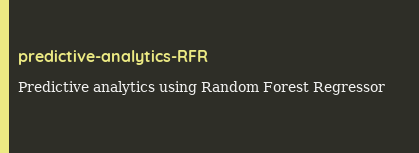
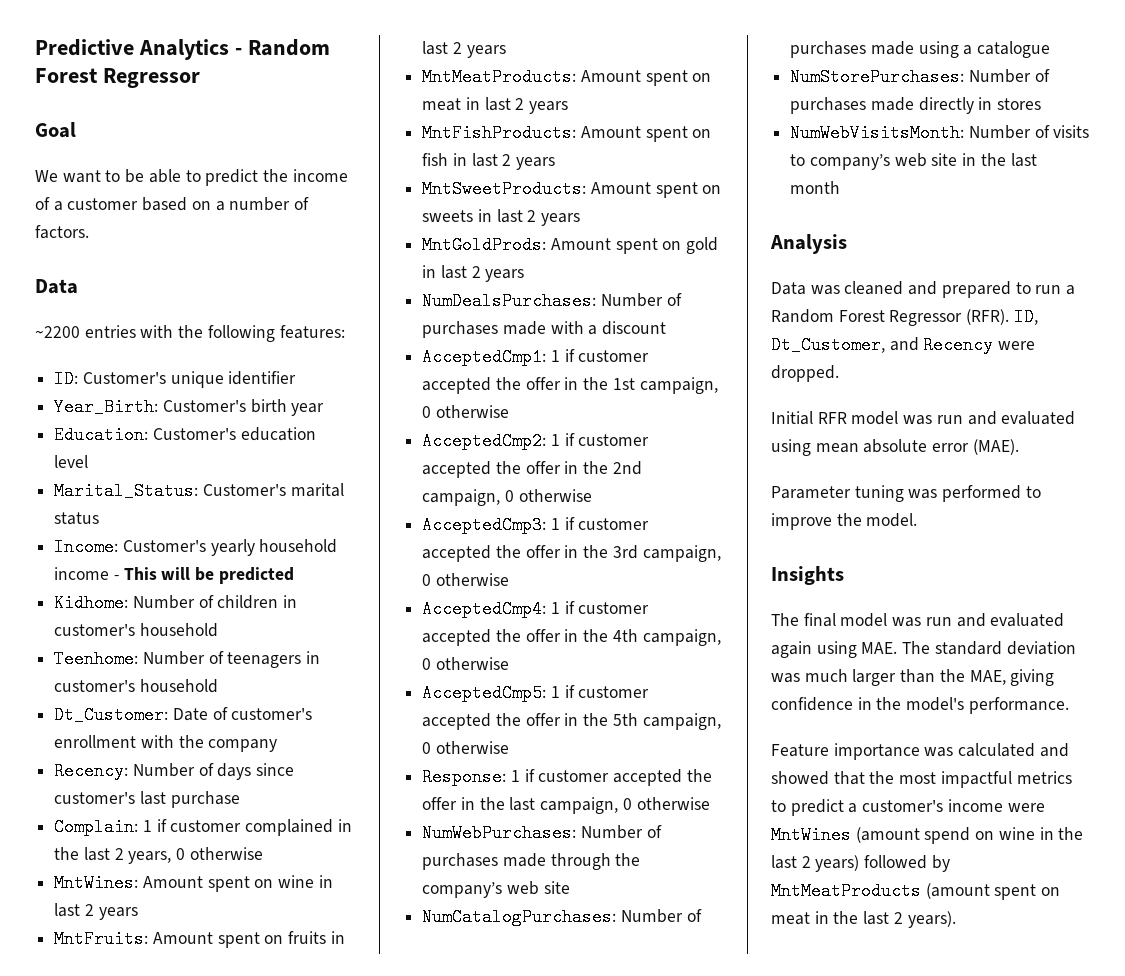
[18,50,208,65] [18,81,385,95] predictive-analytics-RFR // Predictive analytics using Random Forest Regressor -> [35,39,330,60] [35,68,200,88] [35,122,76,138] [35,169,348,186] [35,197,310,211] [35,225,89,239] [35,279,78,294] [35,325,345,342] [54,370,297,388] [54,398,325,416] [54,426,316,444] [54,455,89,468] [54,482,344,500] [54,512,100,525] [54,538,338,556] [54,567,294,584] [54,594,298,612] [54,623,218,637] [54,650,321,668] [54,679,218,693] [54,706,313,724] [54,735,278,752] [54,762,295,780] [54,791,240,808] [54,818,352,836] [54,847,263,864] [54,874,333,892] [54,903,138,920] [54,930,345,948] [422,41,506,58] [422,68,712,86] [422,97,569,114] [422,124,712,142] [422,153,556,170] [422,180,722,198] [422,209,581,226] [422,236,719,254] [422,265,525,282] [422,292,682,310] [422,321,667,338] [422,348,650,366] [422,377,718,394] [422,405,509,418] [422,432,650,450] [422,461,642,478] [422,489,592,506] [422,516,650,534] [422,545,721,562] [422,573,509,586] [422,600,650,618] [422,629,721,646] [422,657,509,670] [422,684,650,702] [422,713,721,730] [422,741,509,754] [422,768,712,786] [422,797,710,814] [422,824,662,842] [422,853,641,870] [422,881,570,898] [422,908,702,926] [790,41,1051,58] [790,68,1050,86] [790,97,1042,114] [790,124,1090,142] [790,153,1037,170] [790,181,841,194] [770,234,847,254] [771,281,1076,298] [771,308,1038,326] [771,336,1036,354] [771,365,839,382] [771,411,1076,425] [771,439,1019,456] [771,485,1041,502] [771,513,918,530] [771,566,844,585] [771,613,1065,627] [771,641,1076,658] [771,669,1055,686] [771,697,1069,714] [771,743,1069,760] [771,771,1072,788] [771,799,1045,816] [771,826,1084,844] [771,855,950,872] [771,882,1061,900] [771,911,956,928] Predictive Analytics - Random Forest Regressor // Goal // We want to be able to predict the income of a customer based on a number of factors. // Data // ~2200 entries with the following features: // ID: Customer's unique identifier // Year_Birth: Customer's birth year // Education: Customer's education level // Marital_Status: Customer's marital status // Income: Customer's yearly household income - This will be predicted // Kidhome: Number of children in customer's household // Teenhome: Number of teenagers in customer's household // Dt_Customer: Date of customer's enrollment with the company // Recency: Number of days since customer's last purchase // Complain: 1 if customer complained in the last 2 years, 0 otherwise // MntWines: Amount spent on wine in last 2 years // MntFruits: Amount spent on fruits in last 2 years // MntMeatProducts: Amount spent on meat in last 2 years // MntFishProducts: Amount spent on fish in last 2 years // MntSweetProducts: Amount spent on sweets in last 2 years // MntGoldProds: Amount spent on gold in last 2 years // NumDealsPurchases: Number of purchases made with a discount // AcceptedCmp1: 1 if customer accepted the offer in the 1st campaign, 0 otherwise // AcceptedCmp2: 1 if customer accepted the offer in the 2nd campaign, 0 otherwise // AcceptedCmp3: 1 if customer accepted the offer in the 3rd campaign, 0 otherwise // AcceptedCmp4: 1 if customer accepted the offer in the 4th campaign, 0 otherwise // AcceptedCmp5: 1 if customer accepted the offer in the 5th campaign, 0 otherwise // Response: 1 if customer accepted the offer in the last campaign, 0 otherwise // NumWebPurchases: Number of purchases made through the company’s web site // NumCatalogPurchases: Number of purchases made using a catalogue // NumStorePurchases: Number of purchases made directly in stores // NumWebVisitsMonth: Number of visits to company’s web site in the last month // Analysis // Data was cleaned and prepared to run a Random Forest Regressor (RFR). ID, Dt_Customer, and Recency were dropped. // Initial RFR model was run and evaluated using mean absolute error (MAE). // Parameter tuning was performed to improve the model. // Insights // The final model was run and evaluated again using MAE. The standard deviation was much larger than the MAE, giving confidence in the model's performance. // Feature importance was calculated and showed that the most impactful metrics to predict a customer's income were MntWines (amount spend on wine in the last 2 years) followed by MntMeatProducts (amount spent on meat in the last 2 years).

